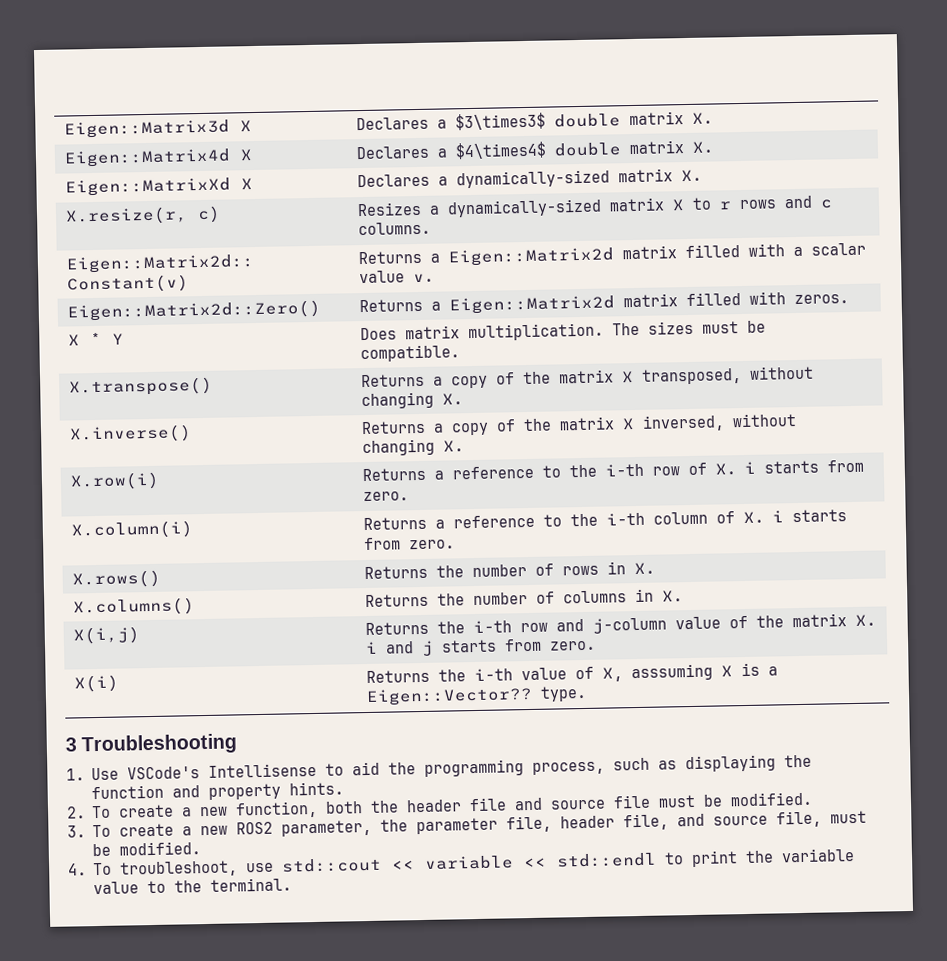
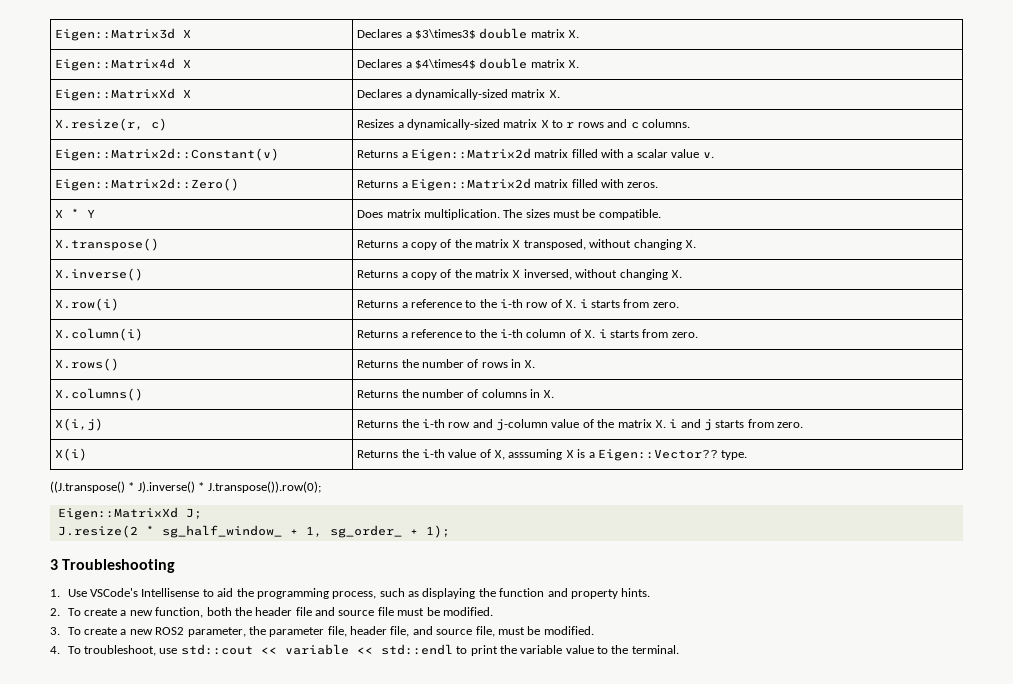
(587, 693) none -> [50,481,321,493] [57,507,202,520] [57,525,450,538] // ((J.transpose() * J).inverse() * J.transpose()).row(0); // Eigen::MatrixXd J; // J.resize(2 * sg_half_window_ + 1, sg_order_ + 1);

